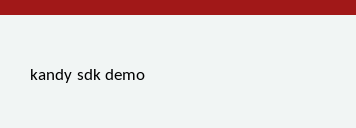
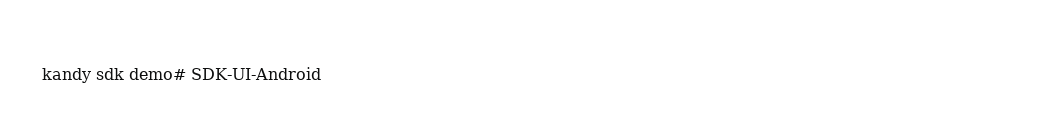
[105,69,146,80] demo -> [129,67,321,80] demo# SDK-UI-Android

